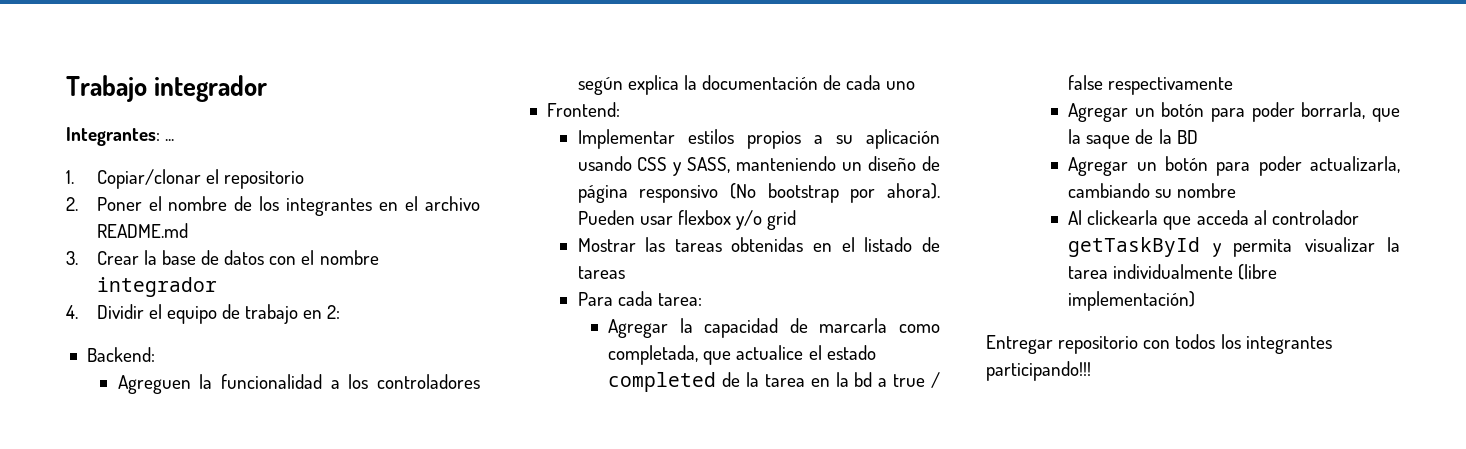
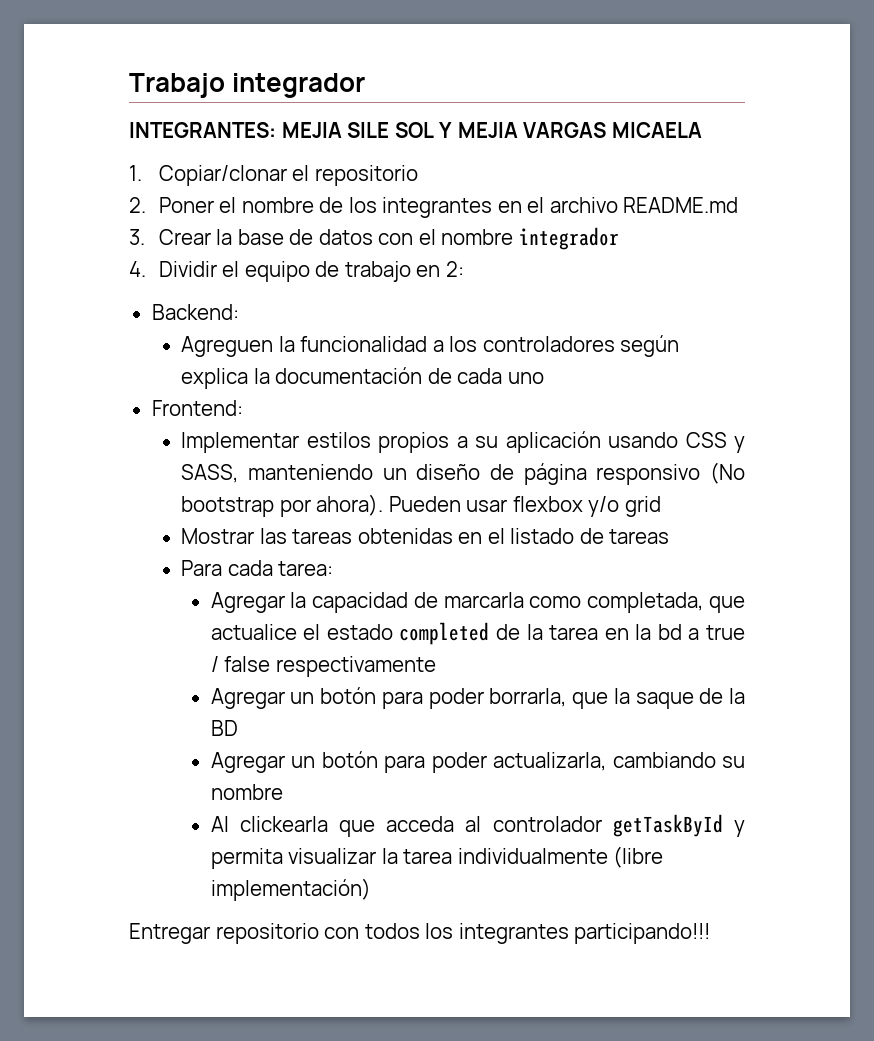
[66,127,175,146] Integrantes: ... -> [129,122,702,138] INTEGRANTES: MEJIA SILE SOL Y MEJIA VARGAS MICAELA

